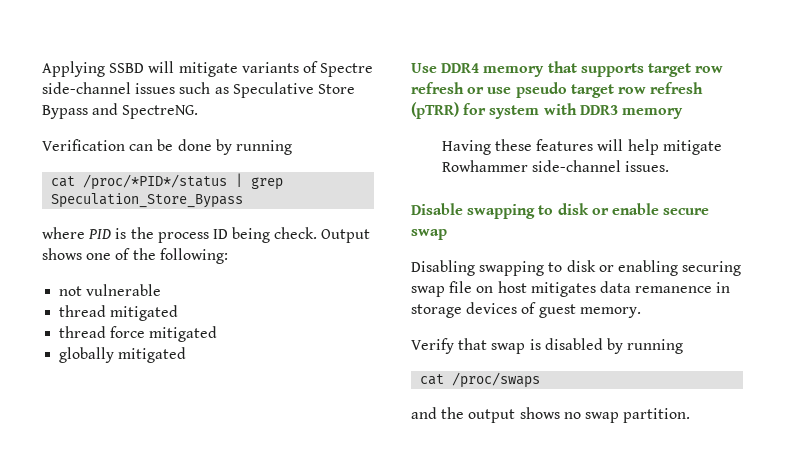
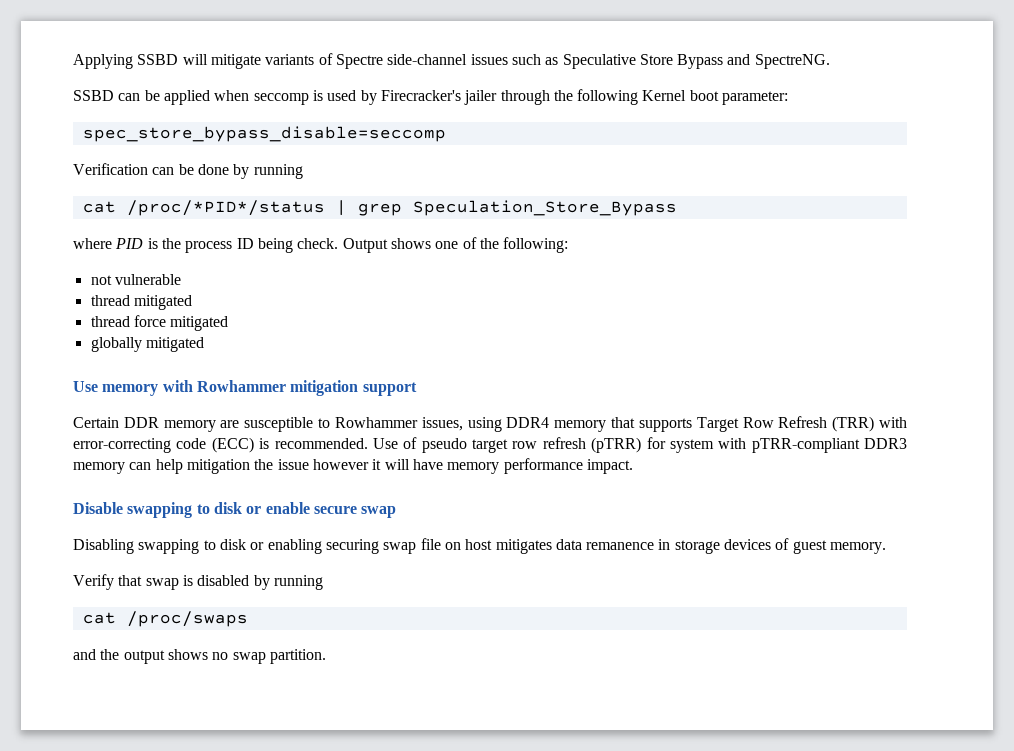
(199, 112) none -> [73,89,789,105] [82,126,446,142] // SSBD can be applied when seccomp is used by Firecracker's jailer through the following Kernel boot parameter: // spec_store_bypass_disable=seccomp
[441,61,724,77] [411,82,512,94] DDR4 memory that supports target row refresh or use -> [102,380,417,396] [73,416,908,432] [73,437,418,453] memory with Rowhammer mitigation support // Certain DDR memory are susceptible to Rowhammer issues, using DDR4 memory that supports Target Row Refresh (TRR) with error-correcting code (ECC) is recommended. Use of
(577, 109) none -> [751,438,860,453] pTRR-compliant
[441,139,722,155] [441,160,670,172] // Having these features will help mitigate Rowhammer side-channel issues. -> [129,458,633,474] can help mitigation the issue however it will have memory performance impact.

